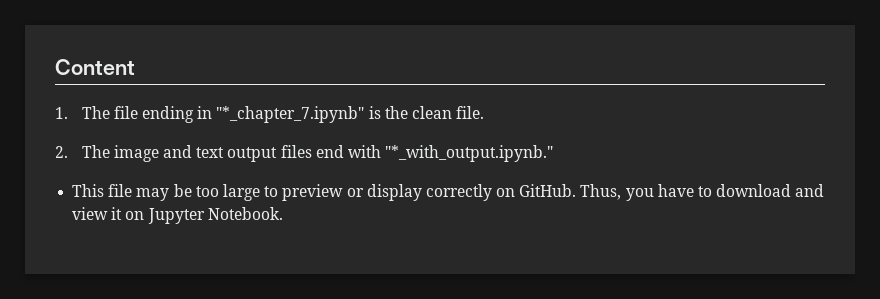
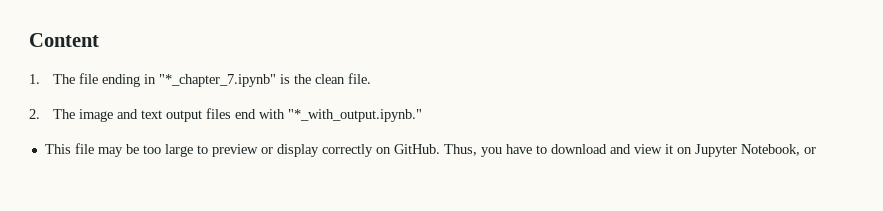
[207,207,283,220] Notebook. -> [740,144,816,156] Notebook, or

